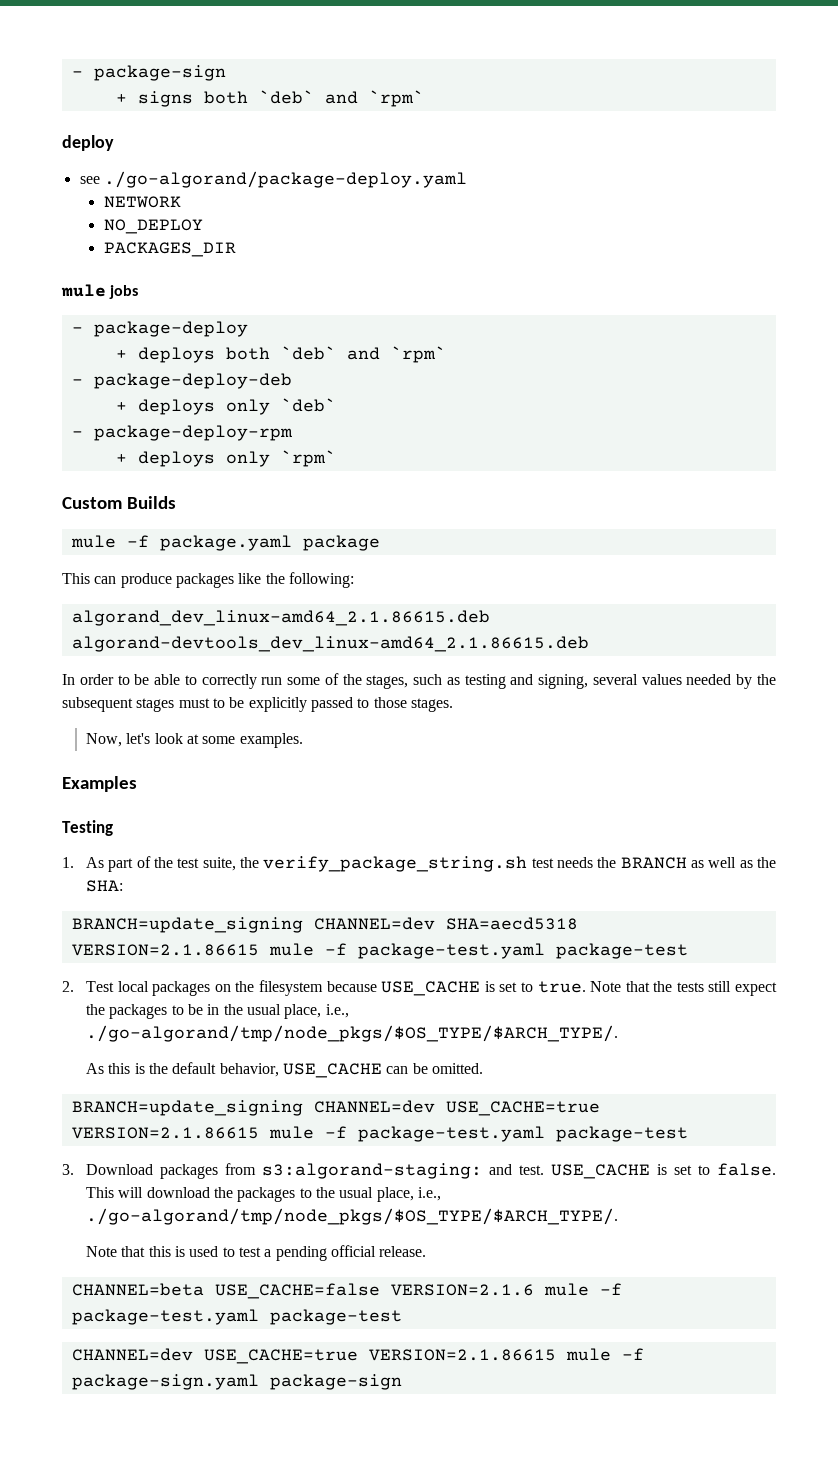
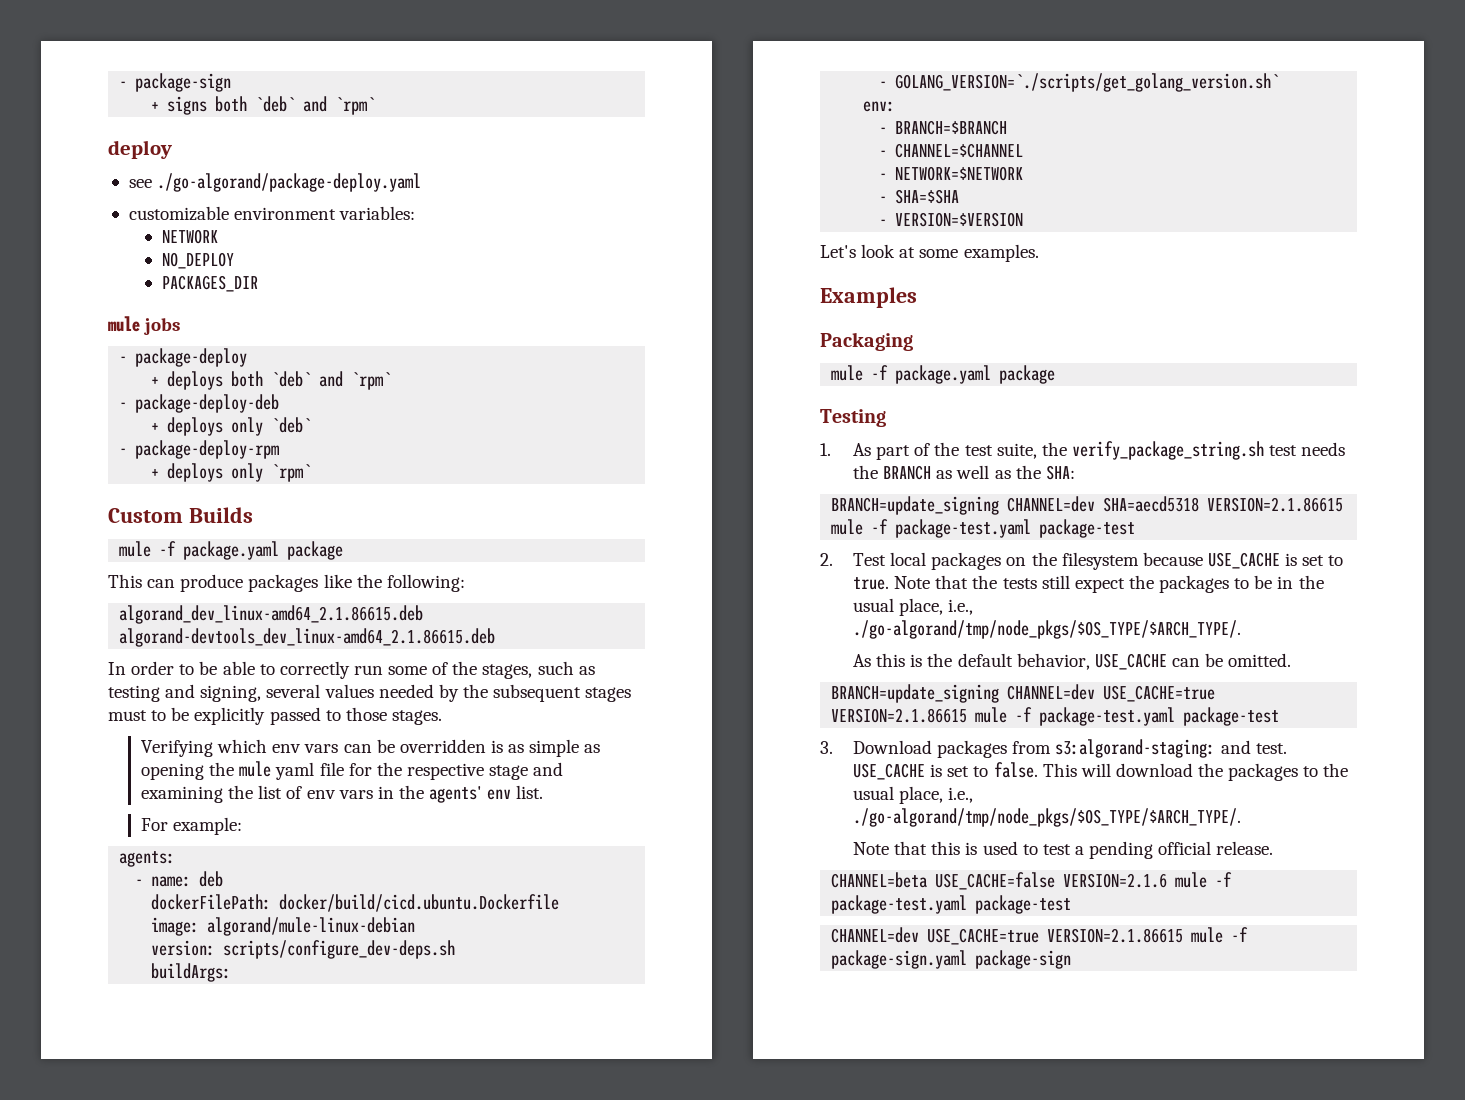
(467, 179) none -> [128,206,416,221] // customizable environment variables:
[86,733,151,747] Now, let's -> [141,739,601,757] [141,761,564,780] [141,785,544,803] [141,817,243,835] [119,851,176,867] [135,871,224,887] [151,894,560,912] [151,917,416,936] [151,940,456,959] [151,963,232,982] [879,73,1280,92] [863,101,896,112] [879,120,1008,135] [879,143,1024,158] [879,166,1024,181] [879,189,960,204] [879,212,1024,227] [820,245,856,258] Verifying which env vars can be overridden is as simple as opening the mule yaml file for the respective stage and examining the list of env vars in the agents' env list. // For example: // agents: // - name: deb // dockerFilePath: docker/build/cicd.ubuntu.Dockerfile // image: algorand/mule-linux-debian // version: scripts/configure_dev-deps.sh // buildArgs: // - GOLANG_VERSION=`./scripts/get_golang_version.sh` // env: // - BRANCH=$BRANCH // - CHANNEL=$CHANNEL // - NETWORK=$NETWORK // - SHA=$SHA // - VERSION=$VERSION // Let's
(137, 784) none -> [820,332,913,351] [831,365,1056,384] // Packaging // mule -f package.yaml package

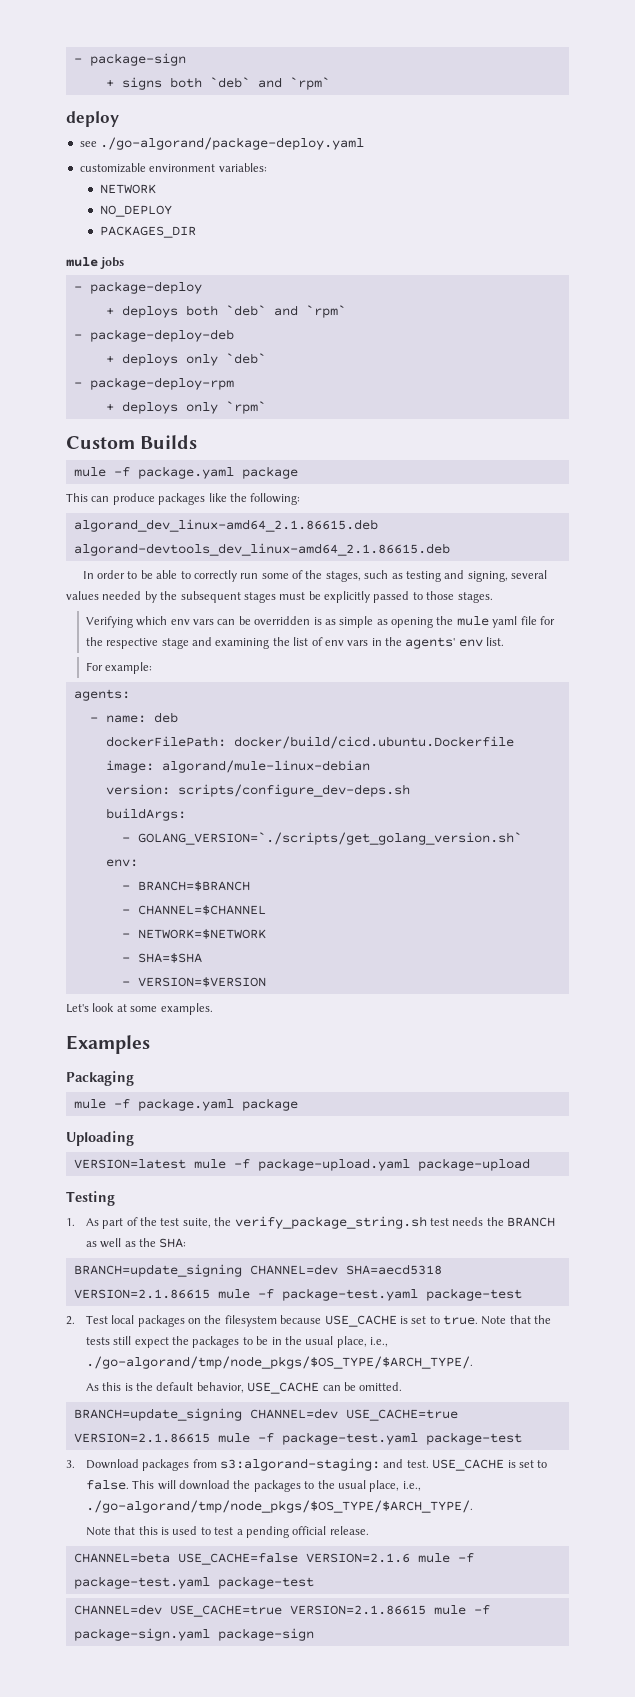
[151,710,167,721] to -> (306, 596) none
(1056, 374) none -> [66,1131,134,1146] [73,1158,530,1171] // Uploading // VERSION=latest mule -f package-upload.yaml package-upload

